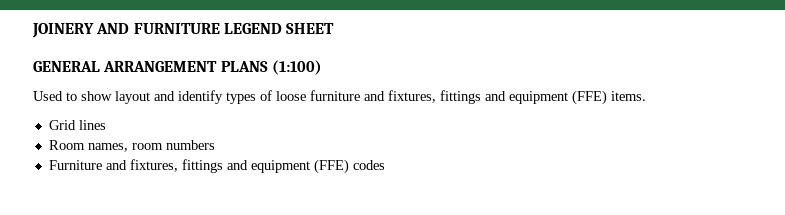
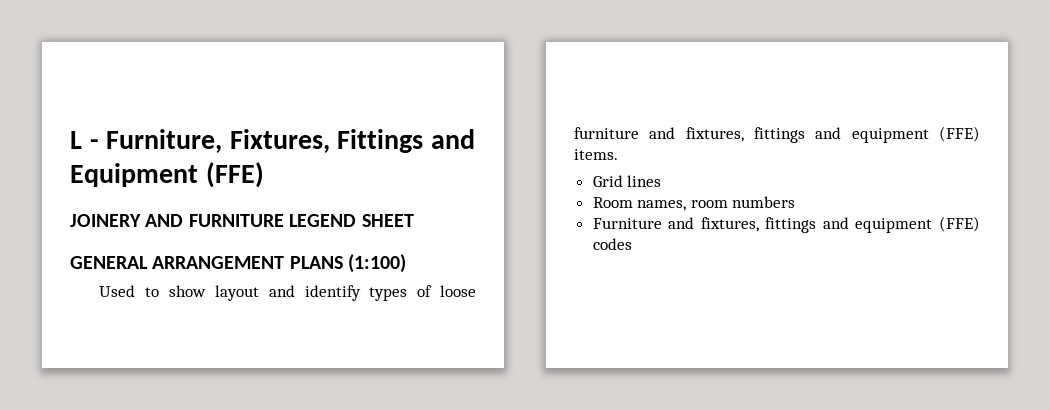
(32, 30) none -> [70,129,475,153] [70,162,264,188] L - Furniture, Fixtures, Fittings and Equipment (FFE) //

